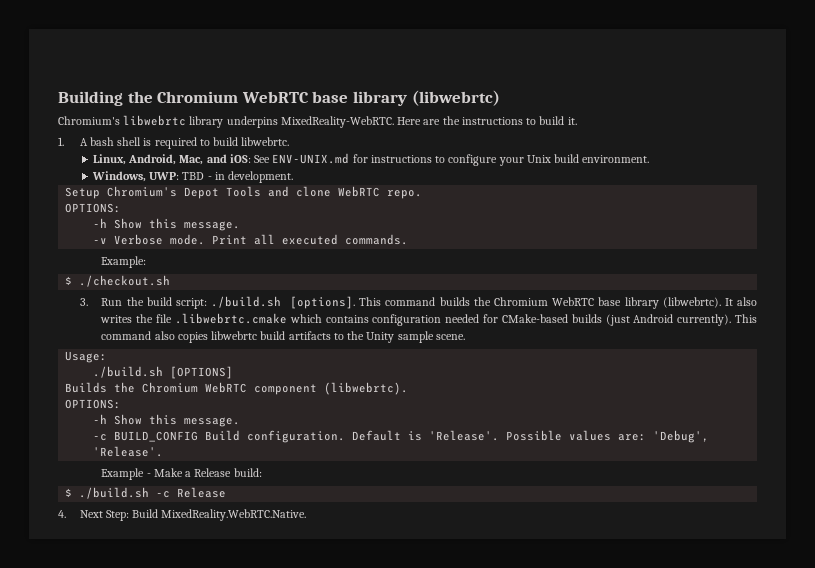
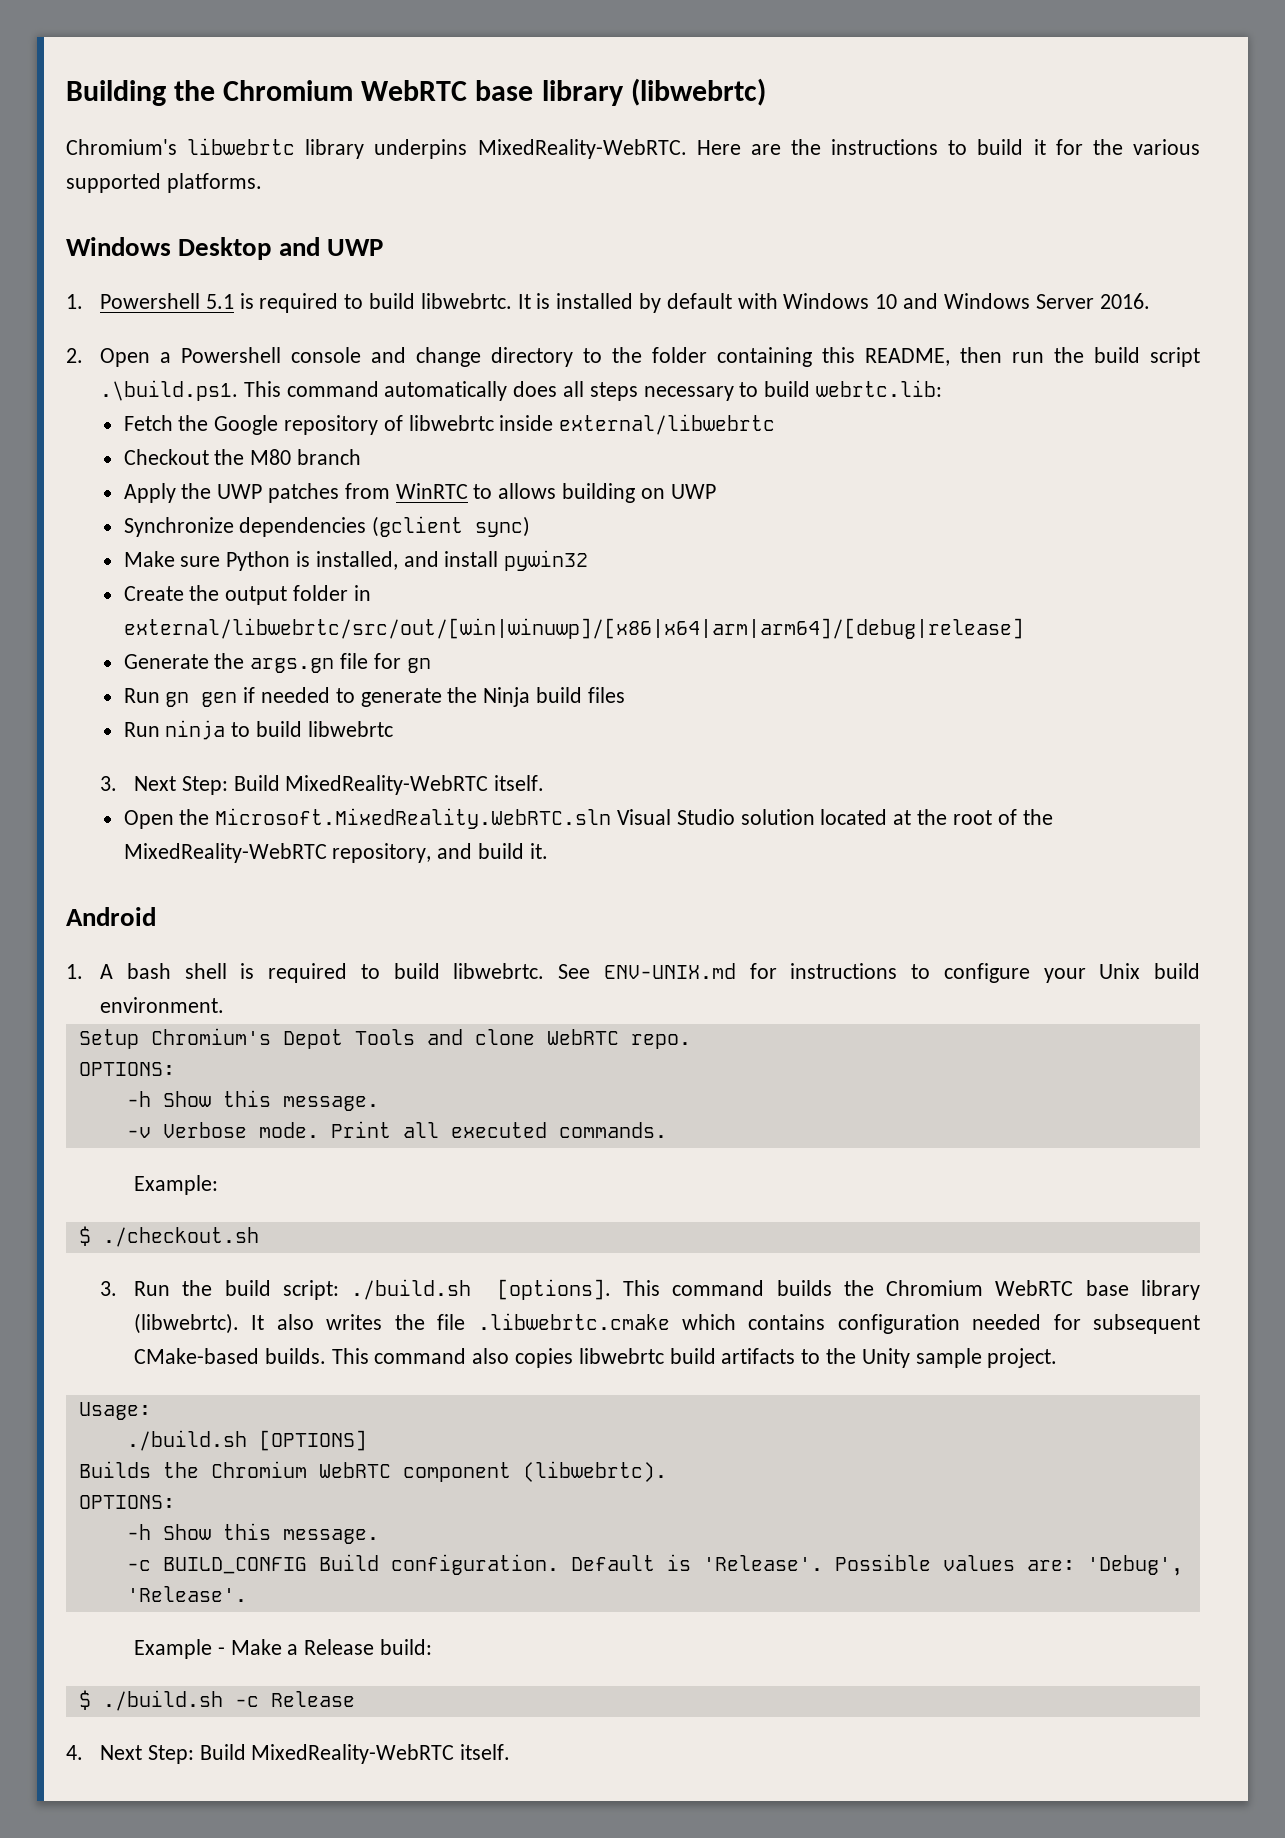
(565, 120) none -> [1033,139,1200,155] [66,173,262,193] [66,237,383,260] [66,293,1150,313] [66,347,1200,367] [100,380,943,401] [123,414,776,435] [123,449,362,465] [123,483,716,503] [123,516,531,537] [123,550,589,571] [123,585,371,605] [123,618,1024,639] [123,653,431,673] [123,687,625,707] [123,720,393,740] [100,775,545,795] [123,808,1053,829] [123,843,525,863] it for the various supported platforms. // Windows Desktop and UWP // 1. Powershell 5.1 is required to build libwebrtc. It is installed by default with Windows 10 and Windows Server 2016. // 2. Open a Powershell console and change directory to the folder containing this README, then run the build script .\build.ps1. This command automatically does all steps necessary to build webrtc.lib: // Fetch the Google repository of libwebrtc inside external/libwebrtc // Checkout the M80 branch // Apply the UWP patches from WinRTC to allows building on UWP // Synchronize dependencies (gclient sync) // Make sure Python is installed, and install pywin32 // Create the output folder in external/libwebrtc/src/out/[win|winuwp]/[x86|x64|arm|arm64]/[debug|release] // Generate the args.gn file for gn // Run gn gen if needed to generate the Ninja build files // Run ninja to build libwebrtc // 3. Next Step: Build MixedReality-WebRTC itself. // Open the Microsoft.MixedReality.WebRTC.sln Visual Studio solution located at the root of the MixedReality-WebRTC repository, and build
(577, 121) none -> [66,907,156,926] // Android
[92,154,251,165] // Linux, Android, Mac, and iOS: -> (545, 971) none
[91,171,294,183] // Windows, UWP: TBD - in development. -> (225, 1005) none
[501,314,732,326] CMake-based builds (just Android currently). -> [1093,1314,1200,1334] [134,1348,326,1364] subsequent CMake-based builds.
[435,334,465,340] scene. -> [987,1348,1058,1368] project.
[161,509,307,521] MixedReality.WebRTC.Native. -> [251,1744,511,1764] MixedReality-WebRTC itself.

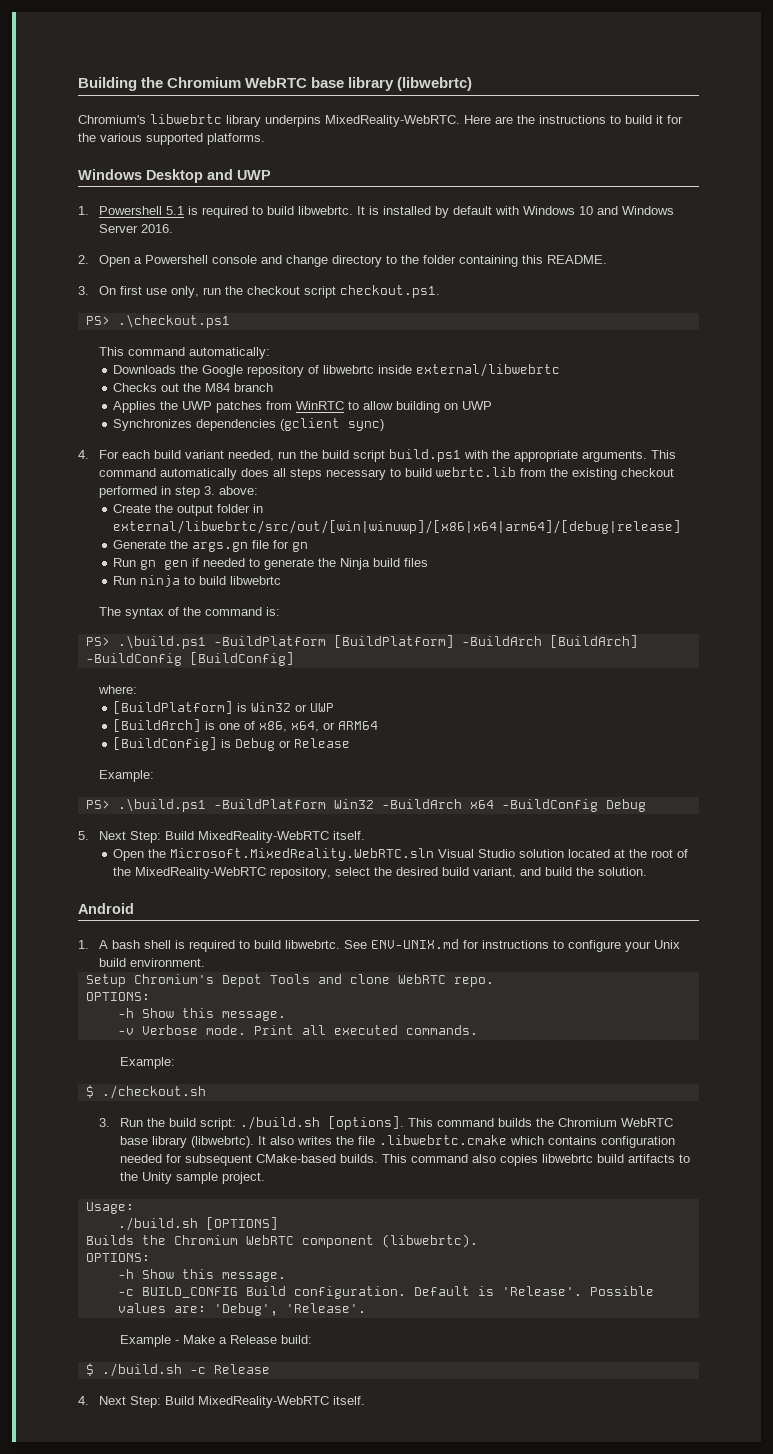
[865,347,1200,367] [100,380,239,401] README, then run the build script .\build.ps1. -> [547,255,608,264] [78,285,441,298] [85,314,230,328] [99,347,271,359] [113,363,561,377] [113,383,274,392] [113,401,493,413] [113,418,385,431] [78,449,648,462] README. // 3. On first use only, run the checkout script checkout.ps1. // PS> .\checkout.ps1 // This command automatically: // Downloads the Google repository of libwebrtc inside external/libwebrtc // Checks out the M84 branch // Applies the UWP patches from WinRTC to allow building on UWP // Synchronizes dependencies (gclient sync) // 4. For each build variant needed, run the build script build.ps1 with the appropriate arguments.
[816,380,943,397] [123,414,776,435] [123,449,362,465] [123,483,716,503] [123,516,531,537] [123,550,589,571] webrtc.lib: // Fetch the Google repository of libwebrtc inside external/libwebrtc // Checkout the M80 branch // Apply the UWP patches from WinRTC to allows building on UWP // Synchronize dependencies (gclient sync) // Make sure Python is installed, and install pywin32 -> [436,467,675,480] [99,486,259,498] webrtc.lib from the existing checkout performed in step 3. above:
[123,618,1024,639] external/libwebrtc/src/out/[win|winuwp]/[x86|x64|arm|arm64]/[debug|release] -> [113,520,682,534] external/libwebrtc/src/out/[win|winuwp]/[x86|x64|arm64]/[debug|release]
[100,776,118,791] 3. -> [99,607,281,619] [85,635,638,649] [85,652,294,666] [98,685,138,694] [113,701,335,714] [113,719,379,732] [113,737,351,751] [99,770,155,782] [85,798,646,812] [78,831,89,840] The syntax of the command is: // PS> .\build.ps1 -BuildPlatform [BuildPlatform] -BuildArch [BuildArch] -BuildConfig [BuildConfig] // where: // [BuildPlatform] is Win32 or UWP // [BuildArch] is one of x86, x64, or ARM64 // [BuildConfig] is Debug or Release // Example: // PS> .\build.ps1 -BuildPlatform Win32 -BuildArch x64 -BuildConfig Debug // 5.
[437,843,548,859] and build it. -> [335,867,648,878] select the desired build variant, and build the solution.

